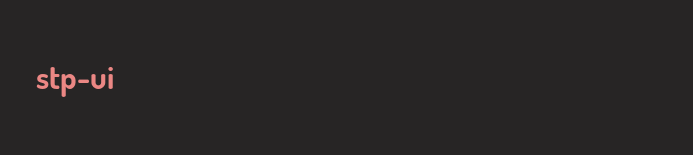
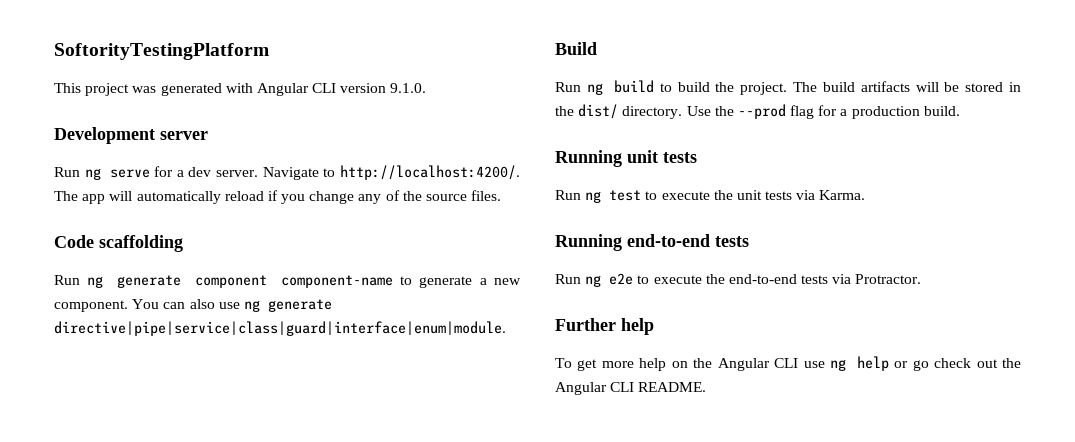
[36,66,114,97] stp-ui -> [54,43,269,60] [54,83,427,96] [54,127,208,144] [54,165,520,180] [54,190,502,204] [54,235,183,252] [54,275,521,288] [54,299,332,312] [54,321,506,336] [555,42,597,55] [555,80,1021,95] [555,104,960,119] [555,150,697,167] [555,190,866,203] [555,234,749,251] [555,273,922,287] [555,318,654,335] [555,356,1021,371] [555,382,707,395] SoftorityTestingPlatform // This project was generated with Angular CLI version 9.1.0. // Development server // Run ng serve for a dev server. Navigate to http://localhost:4200/. The app will automatically reload if you change any of the source files. // Code scaffolding // Run ng generate component component-name to generate a new component. You can also use ng generate directive|pipe|service|class|guard|interface|enum|module. // Build // Run ng build to build the project. The build artifacts will be stored in the dist/ directory. Use the --prod flag for a production build. // Running unit tests // Run ng test to execute the unit tests via Karma. // Running end-to-end tests // Run ng e2e to execute the end-to-end tests via Protractor. // Further help // To get more help on the Angular CLI use ng help or go check out the Angular CLI README.

